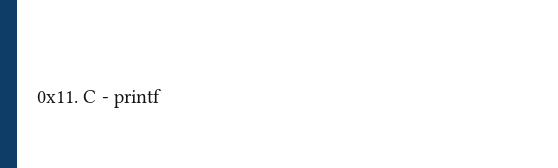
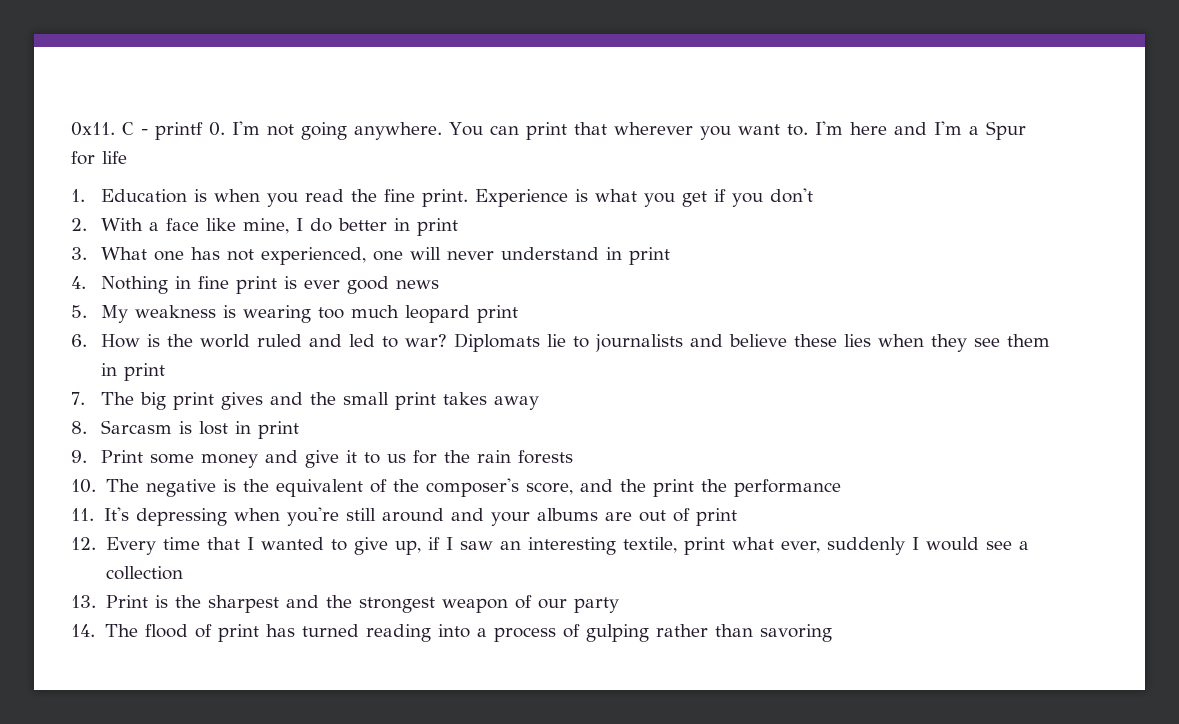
(162, 98) none -> [209,121,1026,140] [71,151,127,165] [71,188,813,207] [71,218,458,236] [71,247,670,265] [71,276,439,294] [71,305,518,323] [71,333,1050,352] [100,363,165,381] [71,392,539,410] [71,420,299,439] [71,450,573,468] [71,478,841,497] [71,507,737,526] [71,537,1030,555] [105,566,183,580] [71,595,619,613] [71,624,832,642] 0. I'm not going anywhere. You can print that wherever you want to. I'm here and I'm a Spur for life // 1. Education is when you read the fine print. Experience is what you get if you don't // 2. With a face like mine, I do better in print // 3. What one has not experienced, one will never understand in print // 4. Nothing in fine print is ever good news // 5. My weakness is wearing too much leopard print // 6. How is the world ruled and led to war? Diplomats lie to journalists and believe these lies when they see them in print // 7. The big print gives and the small print takes away // 8. Sarcasm is lost in print // 9. Print some money and give it to us for the rain forests // 10. The negative is the equivalent of the composer's score, and the print the performance // 11. It's depressing when you're still around and your albums are out of print // 12. Every time that I wanted to give up, if I saw an interesting textile, print what ever, suddenly I would see a collection // 13. Print is the sharpest and the strongest weapon of our party // 14. The flood of print has turned reading into a process of gulping rather than savoring

